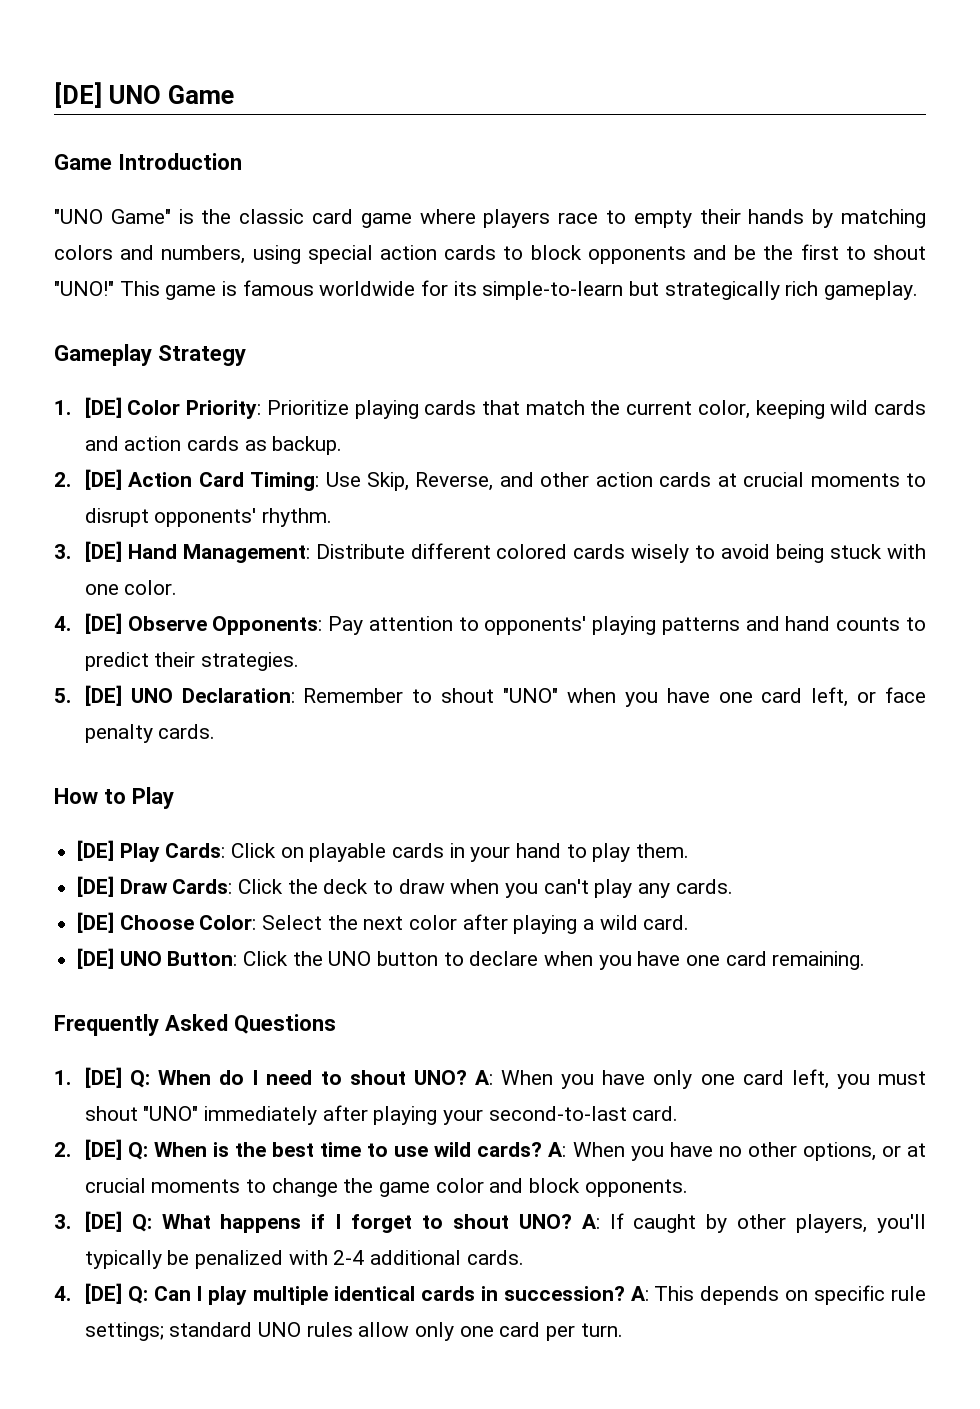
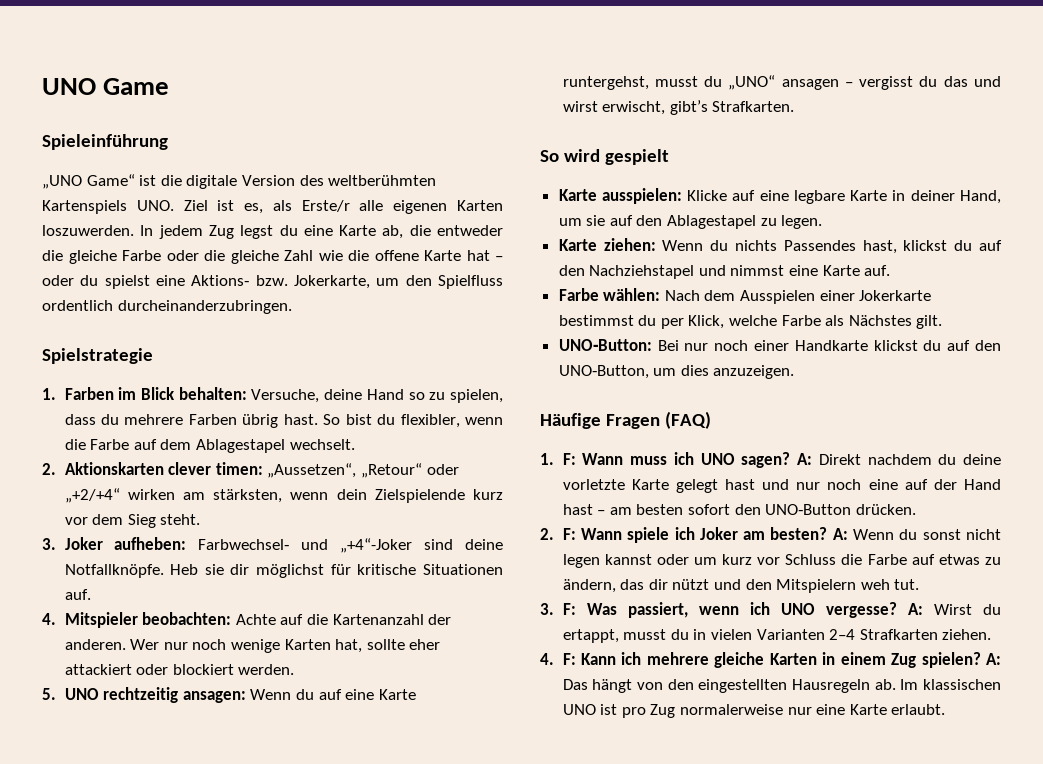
[54,82,102,108] [DE] -> (42, 86) none
[54,153,242,170] [54,209,926,228] [54,244,927,264] [54,280,919,300] [54,344,246,366] [54,397,926,419] [84,436,343,455] [54,469,926,491] [84,508,333,527] [54,541,927,563] [84,580,178,595] [54,613,926,635] [84,652,300,671] [54,685,927,707] [84,724,216,743] [54,787,174,809] [77,840,690,862] [77,876,733,898] [77,912,690,934] [77,948,866,970] [54,1014,336,1036] [54,1067,926,1089] [84,1105,679,1125] [54,1139,926,1161] [84,1178,688,1197] [54,1211,926,1233] [84,1250,524,1269] [54,1283,926,1305] [84,1322,623,1341] Game Introduction // "UNO Game" is the classic card game where players race to empty their hands by matching colors and numbers, using special action cards to block opponents and be the first to shout "UNO!" This game is famous worldwide for its simple-to-learn but strategically rich gameplay. // Gameplay Strategy // 1. [DE] Color Priority: Prioritize playing cards that match the current color, keeping wild cards and action cards as backup. // 2. [DE] Action Card Timing: Use Skip, Reverse, and other action cards at crucial moments to disrupt opponents' rhythm. // 3. [DE] Hand Management: Distribute different colored cards wisely to avoid being stuck with one color. // 4. [DE] Observe Opponents: Pay attention to opponents' playing patterns and hand counts to predict their strategies. // 5. [DE] UNO Declaration: Remember to shout "UNO" when you have one card left, or face penalty cards. // How to Play // [DE] Play Cards: Click on playable cards in your hand to play them. // [DE] Draw Cards: Click the deck to draw when you can't play any cards. // [DE] Choose Color: Select the next color after playing a wild card. // [DE] UNO Button: Click the UNO button to declare when you have one card remaining. // Frequently Asked Questions // 1. [DE] Q: When do I need to shout UNO? A: When you have only one card left, you must shout "UNO" immediately after playing your second-to-last card. // 2. [DE] Q: When is the best time to use wild cards? A: When you have no other options, or at crucial moments to change the game color and block opponents. // 3. [DE] Q: What happens if I forget to shout UNO? A: If caught by other players, you'll typically be penalized with 2-4 additional cards. // 4. [DE] Q: Can I play multiple identical cards in succession? A: This depends on specific rule settings; standard UNO rules allow only one card per turn. -> [42,134,168,150] [42,174,437,189] [42,200,503,214] [42,225,503,239] [42,250,503,264] [42,275,503,289] [42,300,292,314] [42,348,153,364] [42,387,504,403] [64,414,503,428] [64,439,355,453] [42,462,459,478] [64,488,503,503] [64,514,201,528] [42,537,503,553] [64,564,503,578] [64,589,91,600] [42,612,452,628] [64,639,441,653] [64,664,295,675] [42,687,416,703] [562,75,1001,90] [562,100,795,115] [540,149,670,165] [558,188,1001,204] [558,215,823,229] [558,238,1003,254] [558,265,891,279] [558,288,932,304] [558,315,943,329] [558,339,1001,351] [558,365,795,379] [540,411,712,429] [540,452,1001,468] [562,479,1001,493] [562,504,916,515] [540,527,1001,543] [562,554,1001,568] [562,579,920,593] [540,602,1001,618] [562,629,992,643] [540,652,1001,668] [562,679,1001,693] [562,704,946,718] Spieleinführung // „UNO Game“ ist die digitale Version des weltberühmten Kartenspiels UNO. Ziel ist es, als Erste/r alle eigenen Karten loszuwerden. In jedem Zug legst du eine Karte ab, die entweder die gleiche Farbe oder die gleiche Zahl wie die offene Karte hat – oder du spielst eine Aktions‑ bzw. Jokerkarte, um den Spielfluss ordentlich durcheinanderzubringen. // Spielstrategie // 1. Farben im Blick behalten: Versuche, deine Hand so zu spielen, dass du mehrere Farben übrig hast. So bist du flexibler, wenn die Farbe auf dem Ablagestapel wechselt. // 2. Aktionskarten clever timen: „Aussetzen“, „Retour“ oder „+2/+4“ wirken am stärksten, wenn dein Zielspielende kurz vor dem Sieg steht. // 3. Joker aufheben: Farbwechsel‑ und „+4“-Joker sind deine Notfallknöpfe. Heb sie dir möglichst für kritische Situationen auf. // 4. Mitspieler beobachten: Achte auf die Kartenanzahl der anderen. Wer nur noch wenige Karten hat, sollte eher attackiert oder blockiert werden. // 5. UNO rechtzeitig ansagen: Wenn du auf eine Karte runtergehst, musst du „UNO“ ansagen – vergisst du das und wirst erwischt, gibt’s Strafkarten. // So wird gespielt // Karte ausspielen: Klicke auf eine legbare Karte in deiner Hand, um sie auf den Ablagestapel zu legen. // Karte ziehen: Wenn du nichts Passendes hast, klickst du auf den Nachziehstapel und nimmst eine Karte auf. // Farbe wählen: Nach dem Ausspielen einer Jokerkarte bestimmst du per Klick, welche Farbe als Nächstes gilt. // UNO‑Button: Bei nur noch einer Handkarte klickst du auf den UNO‑Button, um dies anzuzeigen. // Häufige Fragen (FAQ) // 1. F: Wann muss ich UNO sagen? A: Direkt nachdem du deine vorletzte Karte gelegt hast und nur noch eine auf der Hand hast – am besten sofort den UNO‑Button drücken. // 2. F: Wann spiele ich Joker am besten? A: Wenn du sonst nicht legen kannst oder um kurz vor Schluss die Farbe auf etwas zu ändern, das dir nützt und den Mitspielern weh tut. // 3. F: Was passiert, wenn ich UNO vergesse? A: Wirst du ertappt, musst du in vielen Varianten 2–4 Strafkarten ziehen. // 4. F: Kann ich mehrere gleiche Karten in einem Zug spielen? A: Das hängt von den eingestellten Hausregeln ab. Im klassischen UNO ist pro Zug normalerweise nur eine Karte erlaubt.

